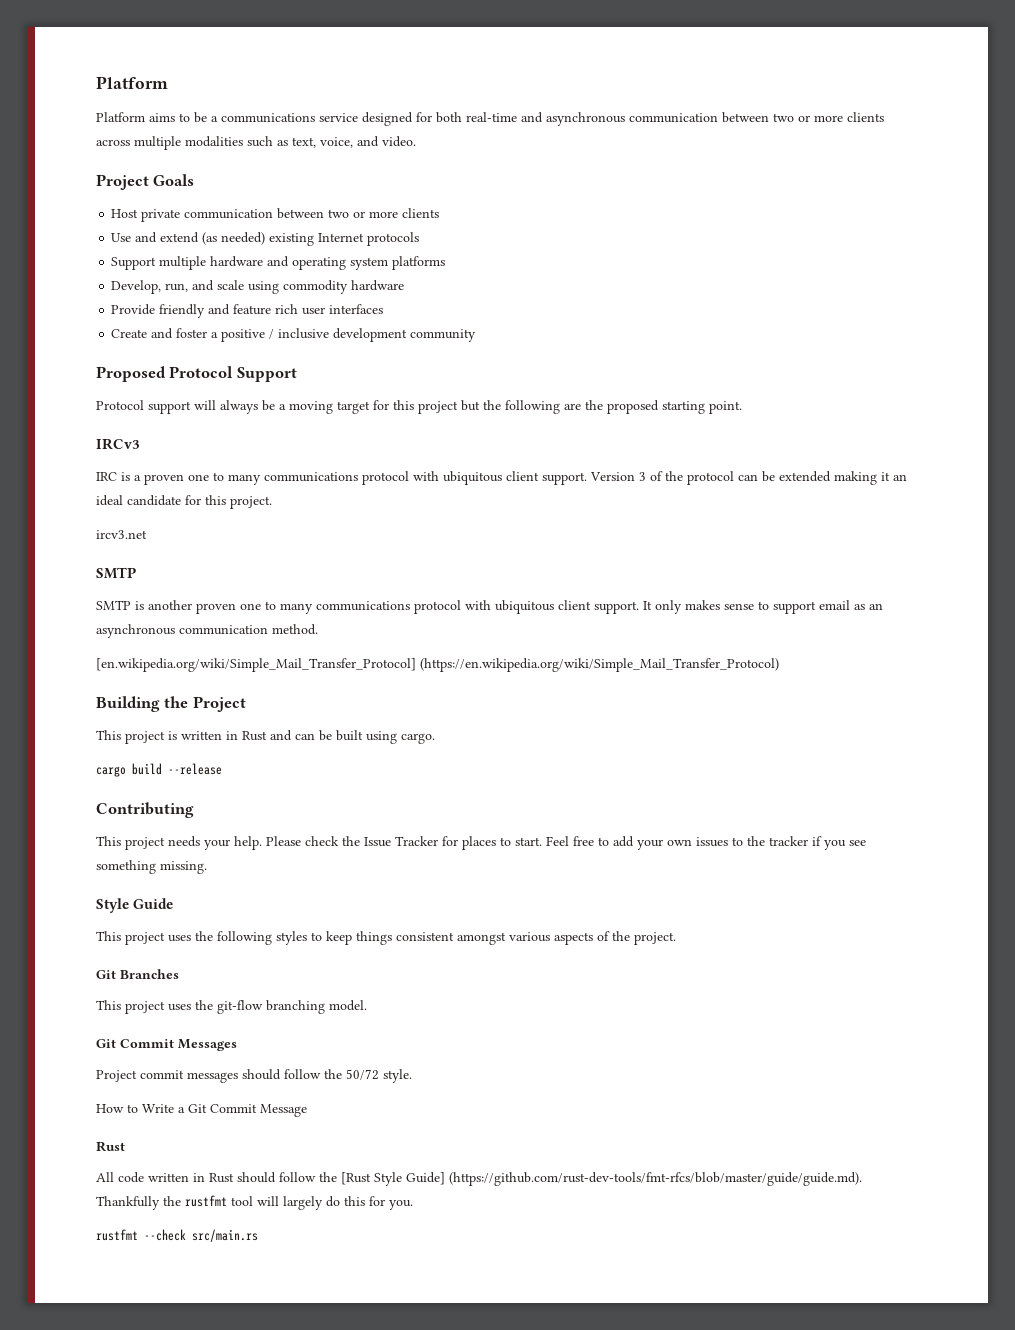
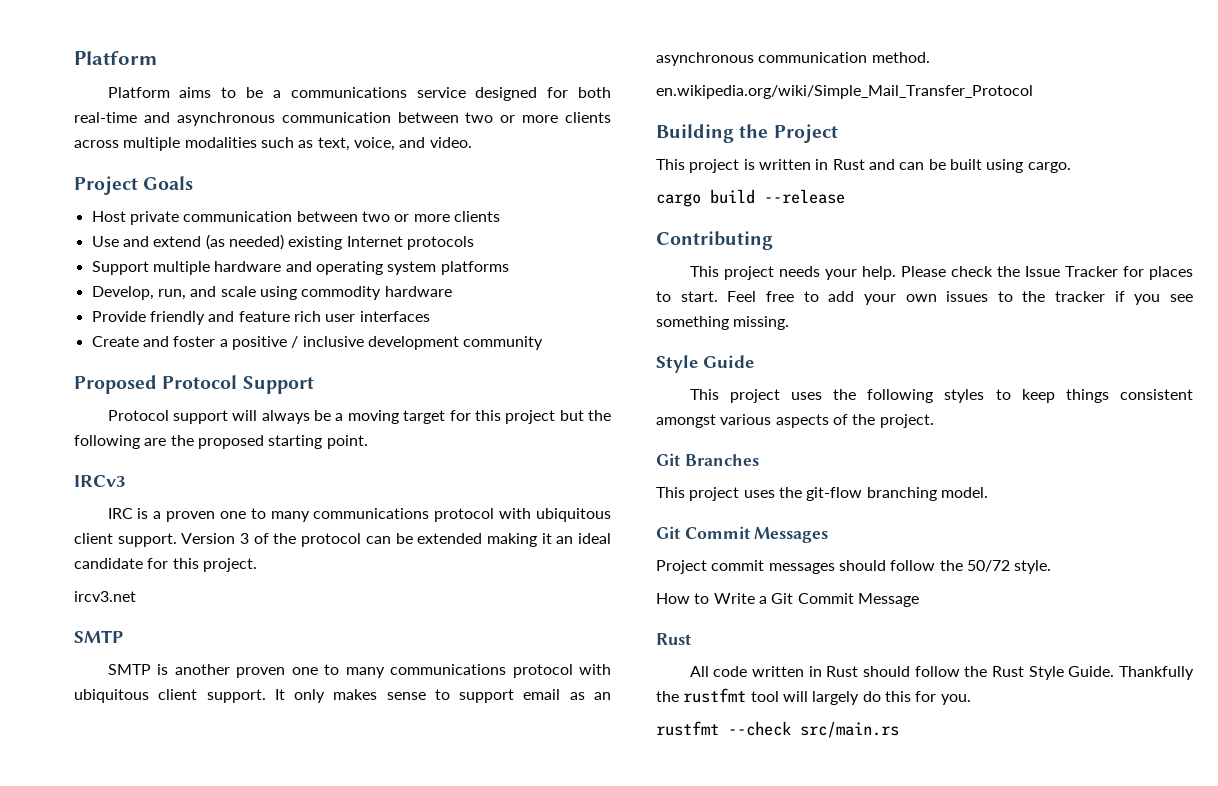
[96,658,779,672] [en.wikipedia.org/wiki/Simple_Mail_Transfer_Protocol] (https://en.wikipedia.org/wiki/Simple_Mail_Transfer_Protocol) -> [656,85,1033,99] en.wikipedia.org/wiki/Simple_Mail_Transfer_Protocol
[341,1172,862,1186] [Rust Style Guide] (https://github.com/rust-dev-tools/fmt-rfcs/blob/master/guide/guide.md). -> [991,666,1115,680] Rust Style Guide.

